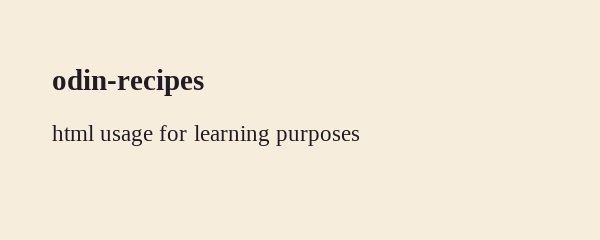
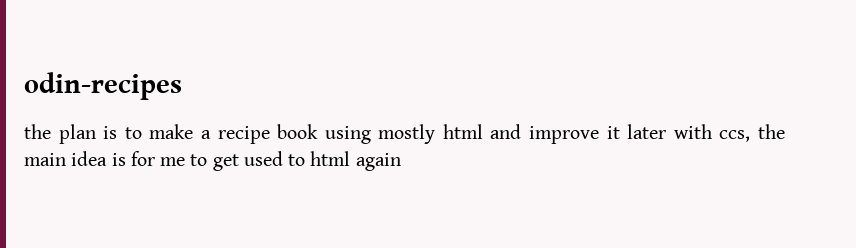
[52,125,360,146] html usage for learning purposes -> [24,124,786,144] [24,151,401,171] the plan is to make a recipe book using mostly html and improve it later with ccs, the main idea is for me to get used to html again

